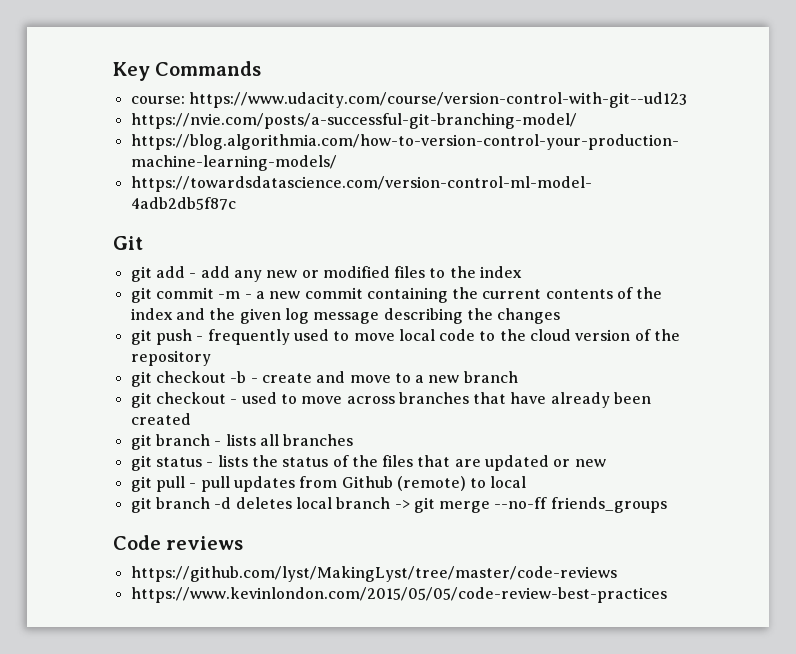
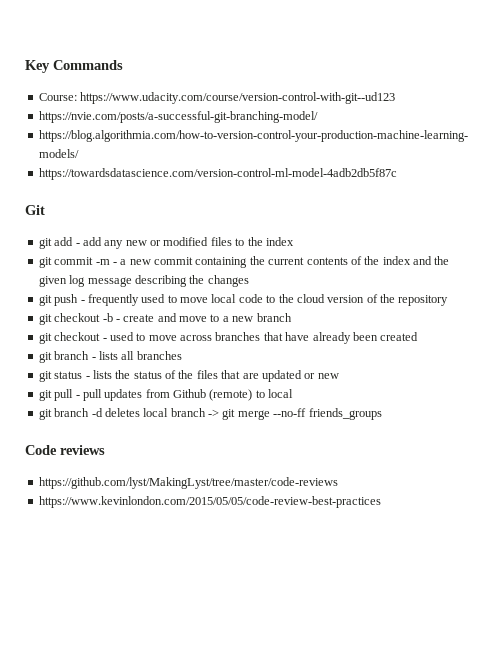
[130,96,185,104] course: -> [38,93,77,101] Course:

